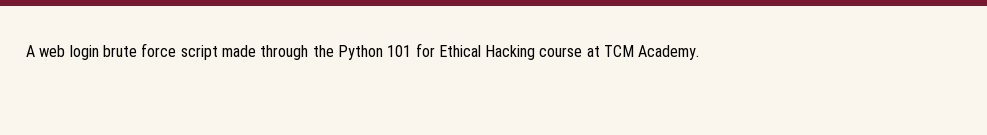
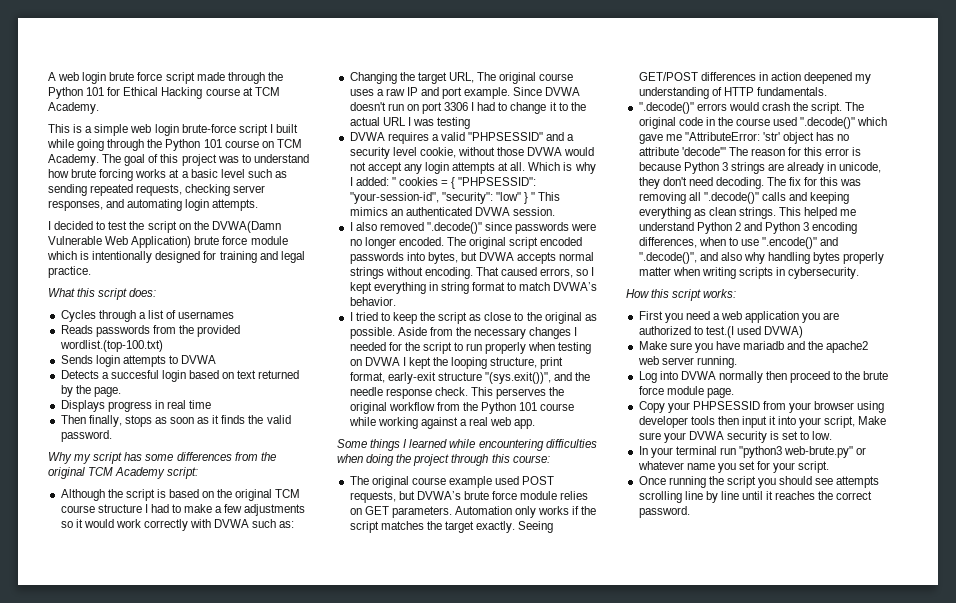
(700, 52) none -> [48,124,298,136] [47,139,302,151] [48,154,309,166] [48,169,287,181] [48,184,266,196] [48,199,259,211] [48,221,281,233] [48,236,288,248] [47,251,305,263] [48,266,91,278] [48,288,157,300] [60,310,235,322] [60,325,241,337] [59,340,163,352] [60,355,217,367] [60,370,300,382] [60,385,121,397] [60,400,212,412] [60,415,291,427] [60,430,112,442] [48,452,276,464] [48,467,199,479] [60,489,301,501] [60,504,306,516] [60,519,295,531] [349,72,574,84] [349,87,581,99] [349,102,586,114] [349,117,471,129] [349,132,575,144] [349,147,595,159] [349,162,596,174] [349,177,537,189] [349,192,561,204] [349,207,556,216] [349,222,597,234] [349,237,583,249] [349,252,595,264] [349,267,595,279] [349,282,598,294] [349,297,396,306] [349,312,597,324] [349,327,578,339] [349,342,592,354] [349,357,564,369] [349,372,591,384] [349,387,565,399] [349,402,575,414] [348,417,536,429] [337,439,597,451] [337,454,550,466] [349,476,555,488] [349,491,589,503] [349,506,597,518] [349,521,554,533] [638,72,872,84] [638,87,827,99] [638,102,865,114] [638,117,888,129] [638,132,850,144] [638,147,862,156] [638,162,882,174] [638,177,862,189] [638,192,850,204] [638,207,857,219] [638,222,858,234] [638,237,839,249] [638,252,885,264] [638,267,860,279] [626,289,737,301] [638,311,840,323] [638,326,804,338] [638,341,869,353] [637,356,737,368] [638,371,889,383] [638,386,734,398] [638,401,885,413] [638,416,887,428] [638,431,833,443] [638,446,867,458] [637,461,830,473] [638,476,880,488] [638,491,873,503] [638,506,690,518] // This is a simple web login brute‑force script I built while going through the Python 101 course on TCM Academy. The goal of this project was to understand how brute forcing works at a basic level such as sending repeated requests, checking server responses, and automating login attempts. // I decided to test the script on the DVWA(Damn Vulnerable Web Application) brute force module which is intentionally designed for training and legal practice. // What this script does: // Cycles through a list of usernames // Reads passwords from the provided wordlist.(top-100.txt) // Sends login attempts to DVWA // Detects a succesful login based on text returned by the page. // Displays progress in real time // Then finally, stops as soon as it finds the valid password. // Why my script has some differences from the original TCM Academy script: // Although the script is based on the original TCM course structure I had to make a few adjustments so it would work correctly with DVWA such as: // Changing the target URL, The original course uses a raw IP and port example. Since DVWA doesn't run on port 3306 I had to change it to the actual URL I was testing // DVWA requires a valid "PHPSESSID" and a security level cookie, without those DVWA would not accept any login attempts at all. Which is why I added: " cookies = { "PHPSESSID": "your-session-id", "security": "low" } " This mimics an authenticated DVWA session. // I also removed ".decode()" since passwords were no longer encoded. The original script encoded passwords into bytes, but DVWA accepts normal strings without encoding. That caused errors, so I kept everything in string format to match DVWA’s behavior. // I tried to keep the script as close to the original as possible. Aside from the necessary changes I needed for the script to run properly when testing on DVWA I kept the looping structure, print format, early-exit structure "(sys.exit())", and the needle response check. This perserves the original workflow from the Python 101 course while working against a real web app. // Some things I learned while encountering difficulties when doing the project through this course: // The original course example used POST requests, but DVWA’s brute force module relies on GET parameters. Automation only works if the script matches the target exactly. Seeing GET/POST differences in action deepened my understanding of HTTP fundamentals. // ".decode()" errors would crash the script. The original code in the course used ".decode()" which gave me "AttributeError: 'str' object has no attribute 'decode'" The reason for this error is because Python 3 strings are already in unicode, they don't need decoding. The fix for this was removing all ".decode()" calls and keeping everything as clean strings. This helped me understand Python 2 and Python 3 encoding differences, when to use ".encode()" and ".decode()", and also why handling bytes properly matter when writing scripts in cybersecurity. // How this script works: // First you need a web application you are authorized to test.(I used DVWA) // Make sure you have mariadb and the apache2 web server running. // Log into DVWA normally then proceed to the brute force module page. // Copy your PHPSESSID from your browser using developer tools then input it into your script, Make sure your DVWA security is set to low. // In your terminal run "python3 web-brute.py" or whatever name you set for your script. // Once running the script you should see attempts scrolling line by line until it reaches the correct password.

